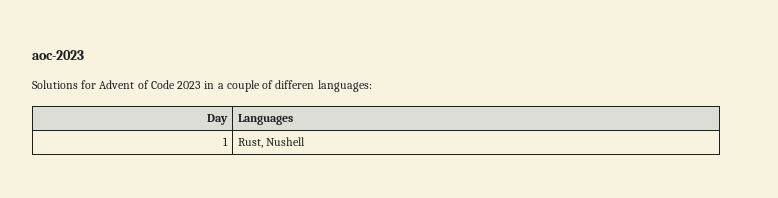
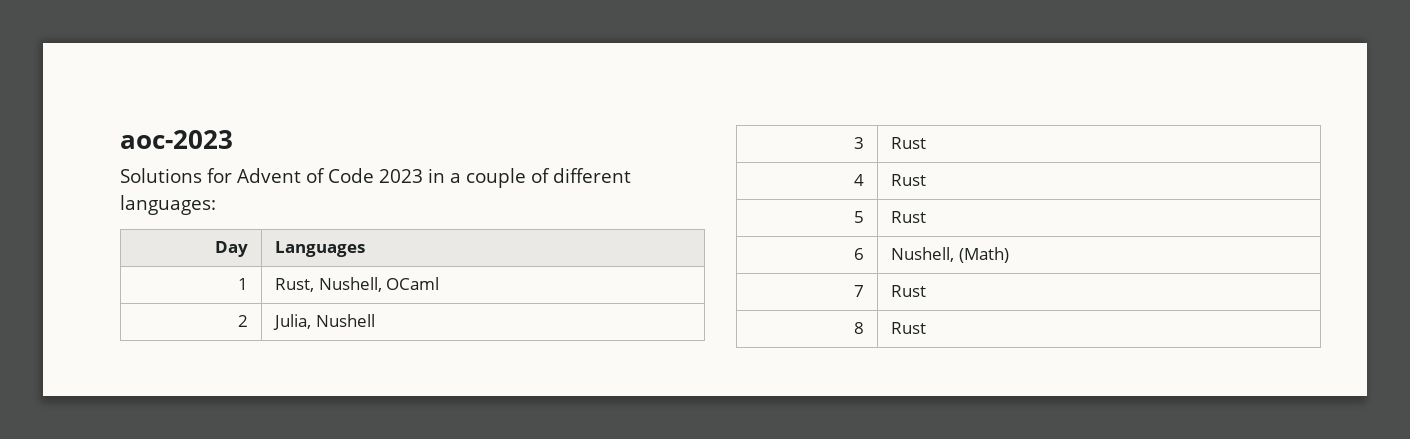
[275,80,315,89] differen -> [553,168,631,183] different
[266,137,306,146] Nushell -> [318,277,440,292] [237,315,248,327] [273,314,375,330] [853,137,864,149] [891,137,927,149] [853,174,864,186] [891,174,927,186] [853,211,864,223] [891,211,927,223] [853,248,864,260] [891,247,1009,263] [853,285,864,297] [891,285,927,297] [853,322,864,334] [891,322,927,334] Nushell, OCaml // 2 | Julia, Nushell // 3 | Rust // 4 | Rust // 5 | Rust // 6 | Nushell, (Math) // 7 | Rust // 8 | Rust

